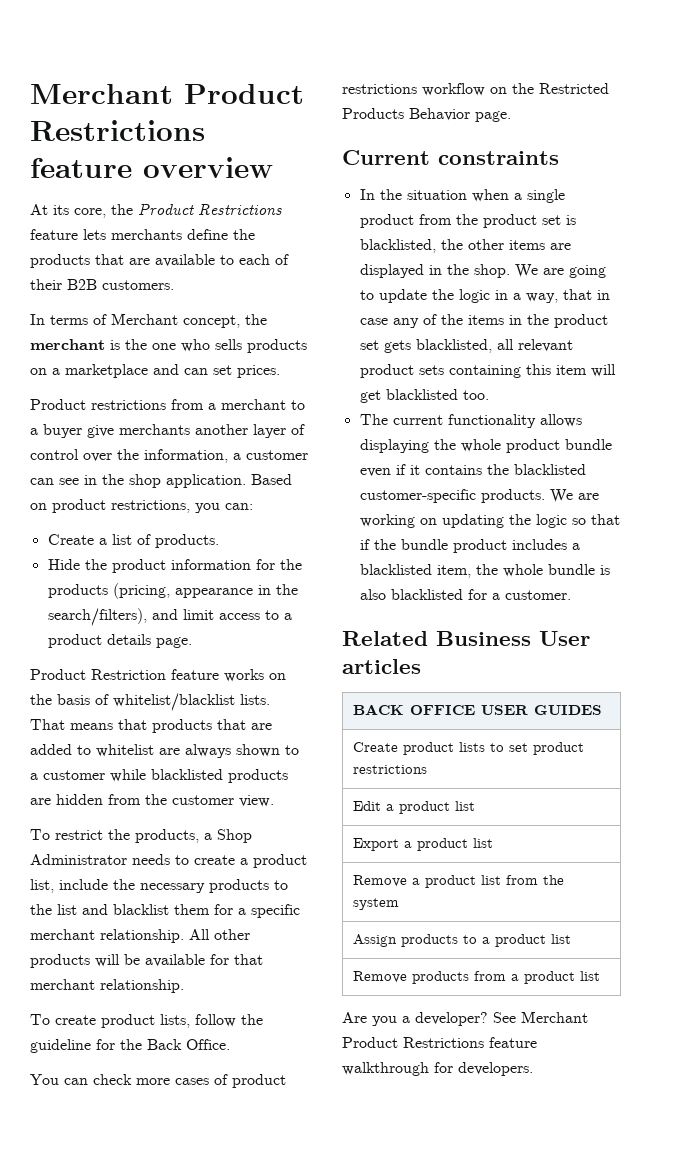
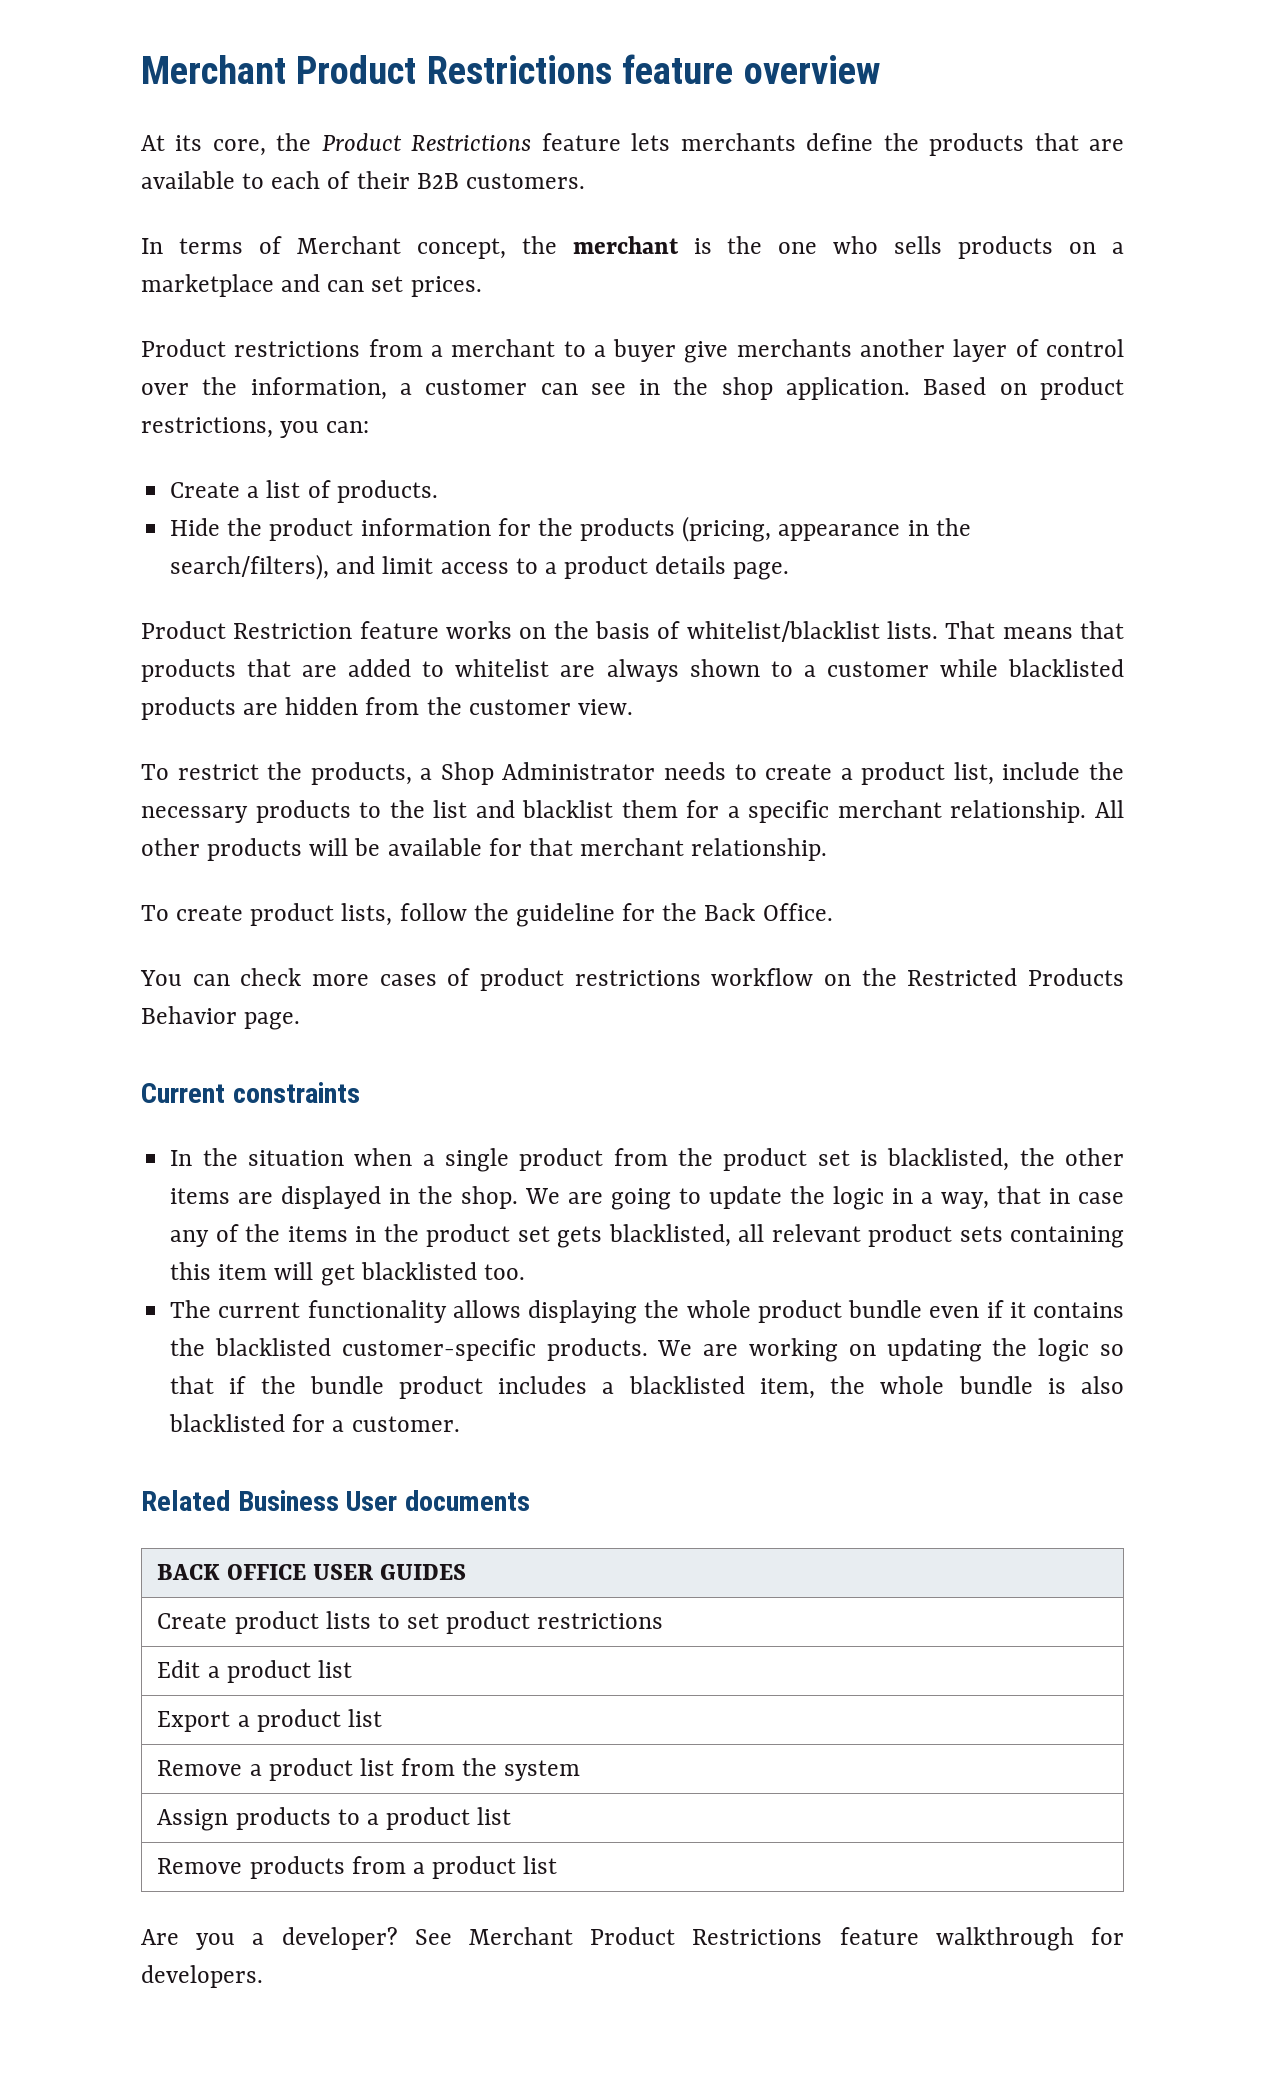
[342,659,421,674] articles -> [405,1490,531,1511] documents

